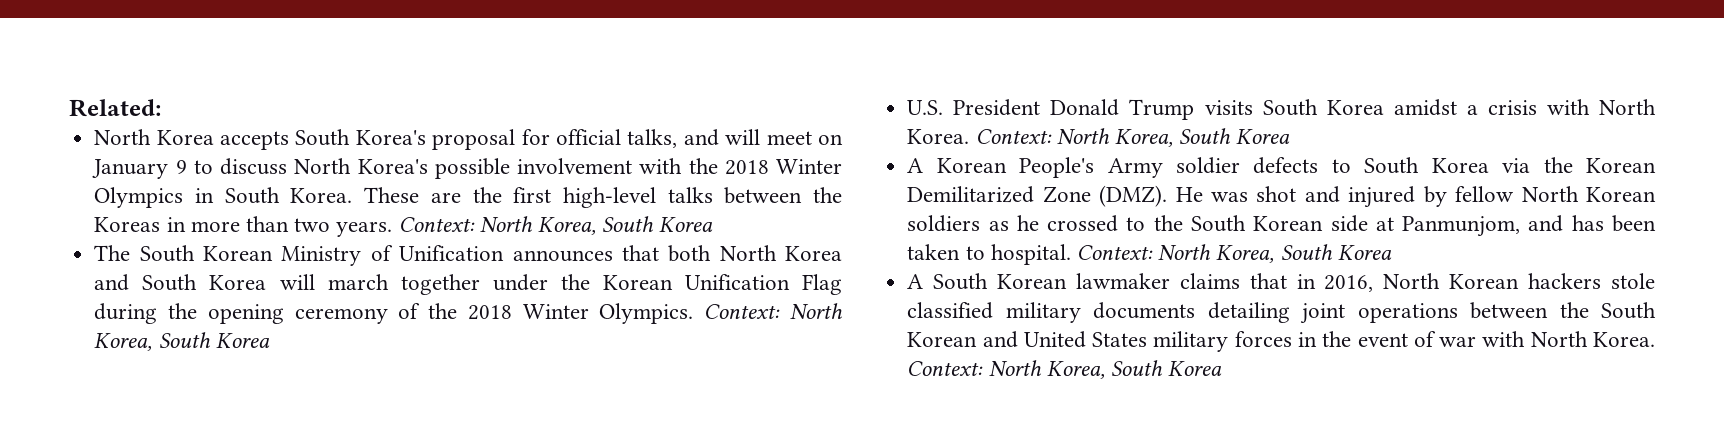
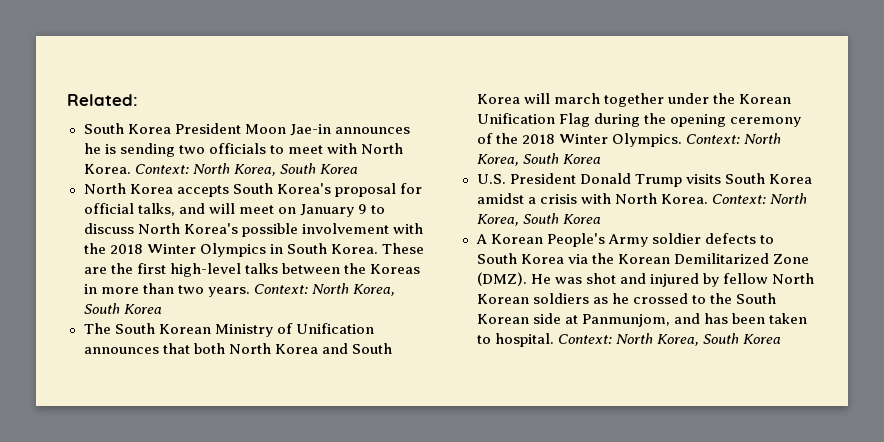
(161, 108) none -> [83,123,410,136] [83,143,403,157] [83,163,358,176] // South Korea President Moon Jae-in announces he is sending two officials to meet with North Korea. Context: North Korea, South Korea
[907,273,1655,292] [907,302,1656,324] [907,331,1655,352] [907,360,1223,379] // A South Korean lawmaker claims that in 2016, North Korean hackers stole classified military documents detailing joint operations between the South Korean and United States military forces in the event of war with North Korea. Context: North Korea, South Korea -> (781, 339) none

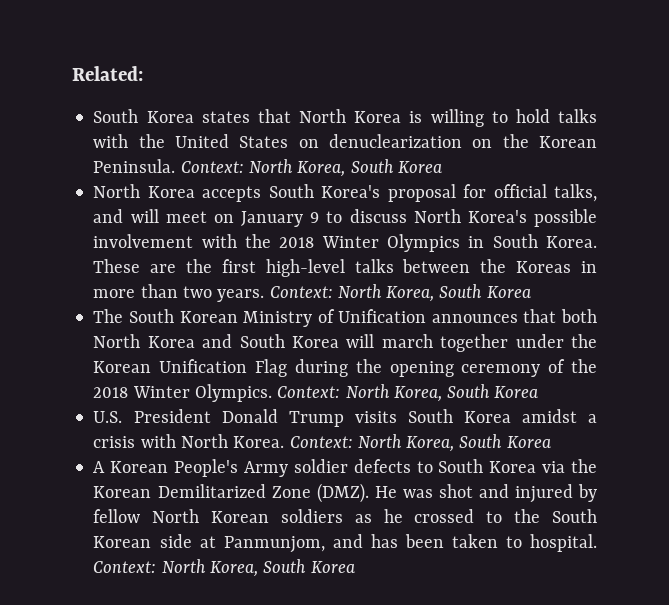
[174,123,410,136] [83,143,403,157] [83,164,131,174] President Moon Jae-in announces he is sending two officials to meet with North Korea. -> [201,109,598,127] [93,134,597,148] [93,159,176,173] states that North Korea is willing to hold talks with the United States on denuclearization on the Korean Peninsula.

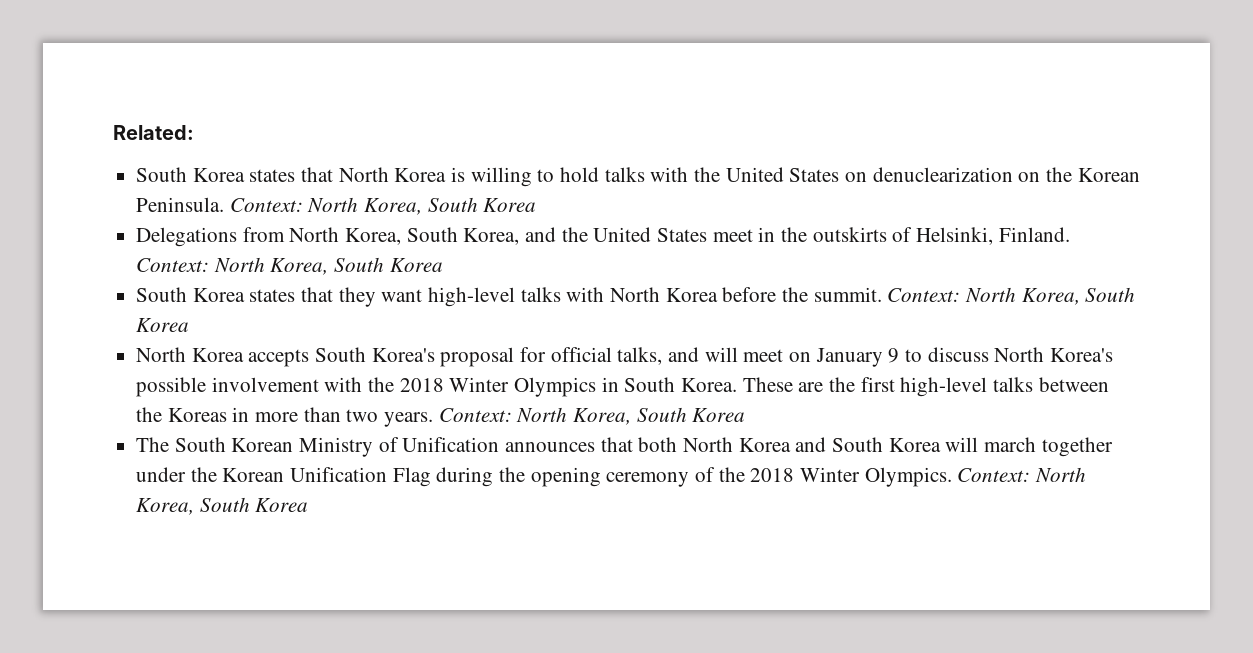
(442, 167) none -> [136,227,1070,247] [136,257,443,275] [136,287,1136,307] [136,318,190,332] // Delegations from North Korea, South Korea, and the United States meet in the outskirts of Helsinki, Finland. Context: North Korea, South Korea // South Korea states that they want high-level talks with North Korea before the summit. Context: North Korea, South Korea
[93,409,598,427] [93,434,551,452] [93,459,598,477] [93,483,598,503] [93,509,598,523] [93,534,598,553] [93,559,355,577] // U.S. President Donald Trump visits South Korea amidst a crisis with North Korea. Context: North Korea, South Korea // A Korean People's Army soldier defects to South Korea via the Korean Demilitarized Zone (DMZ). He was shot and injured by fellow North Korean soldiers as he crossed to the South Korean side at Panmunjom, and has been taken to hospital. Context: North Korea, South Korea -> (309, 505) none

